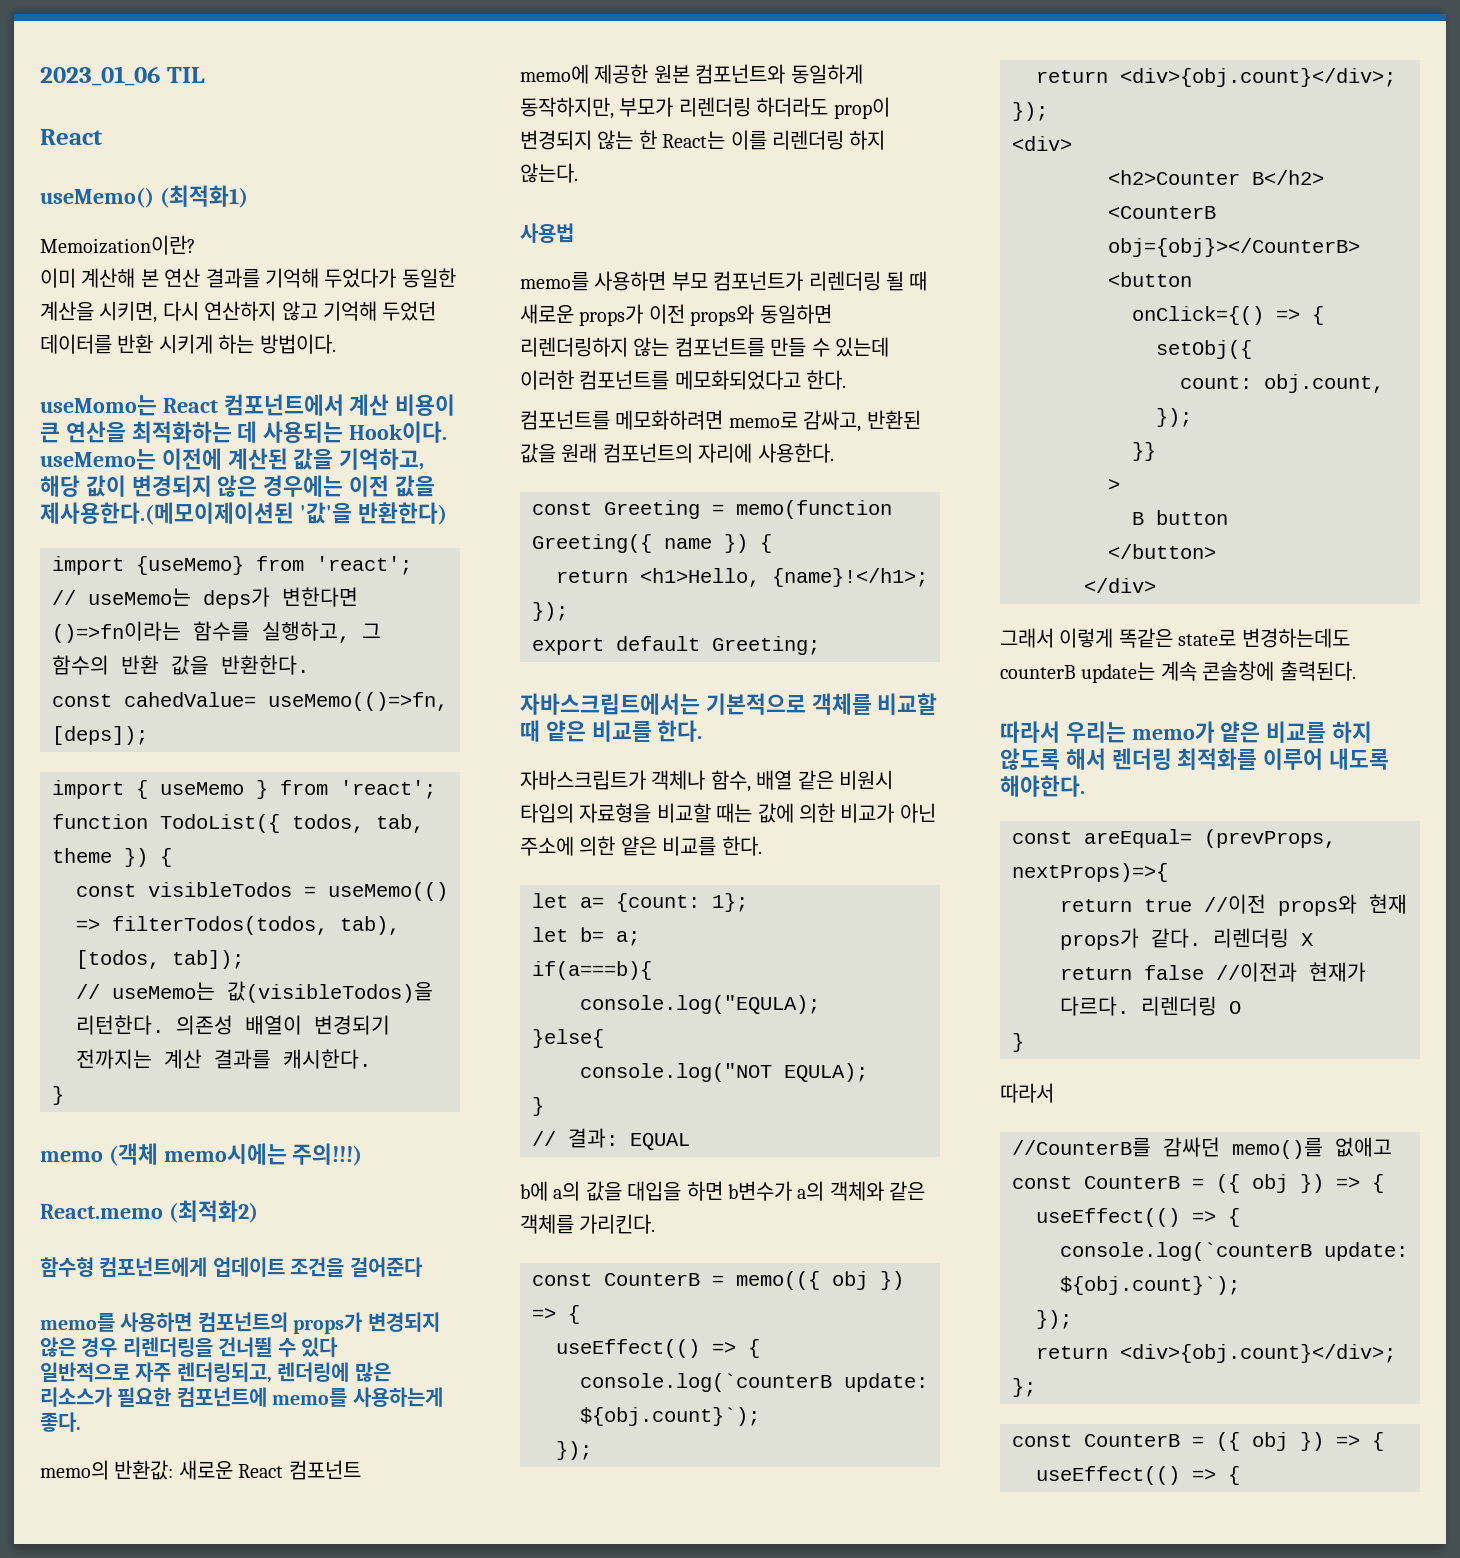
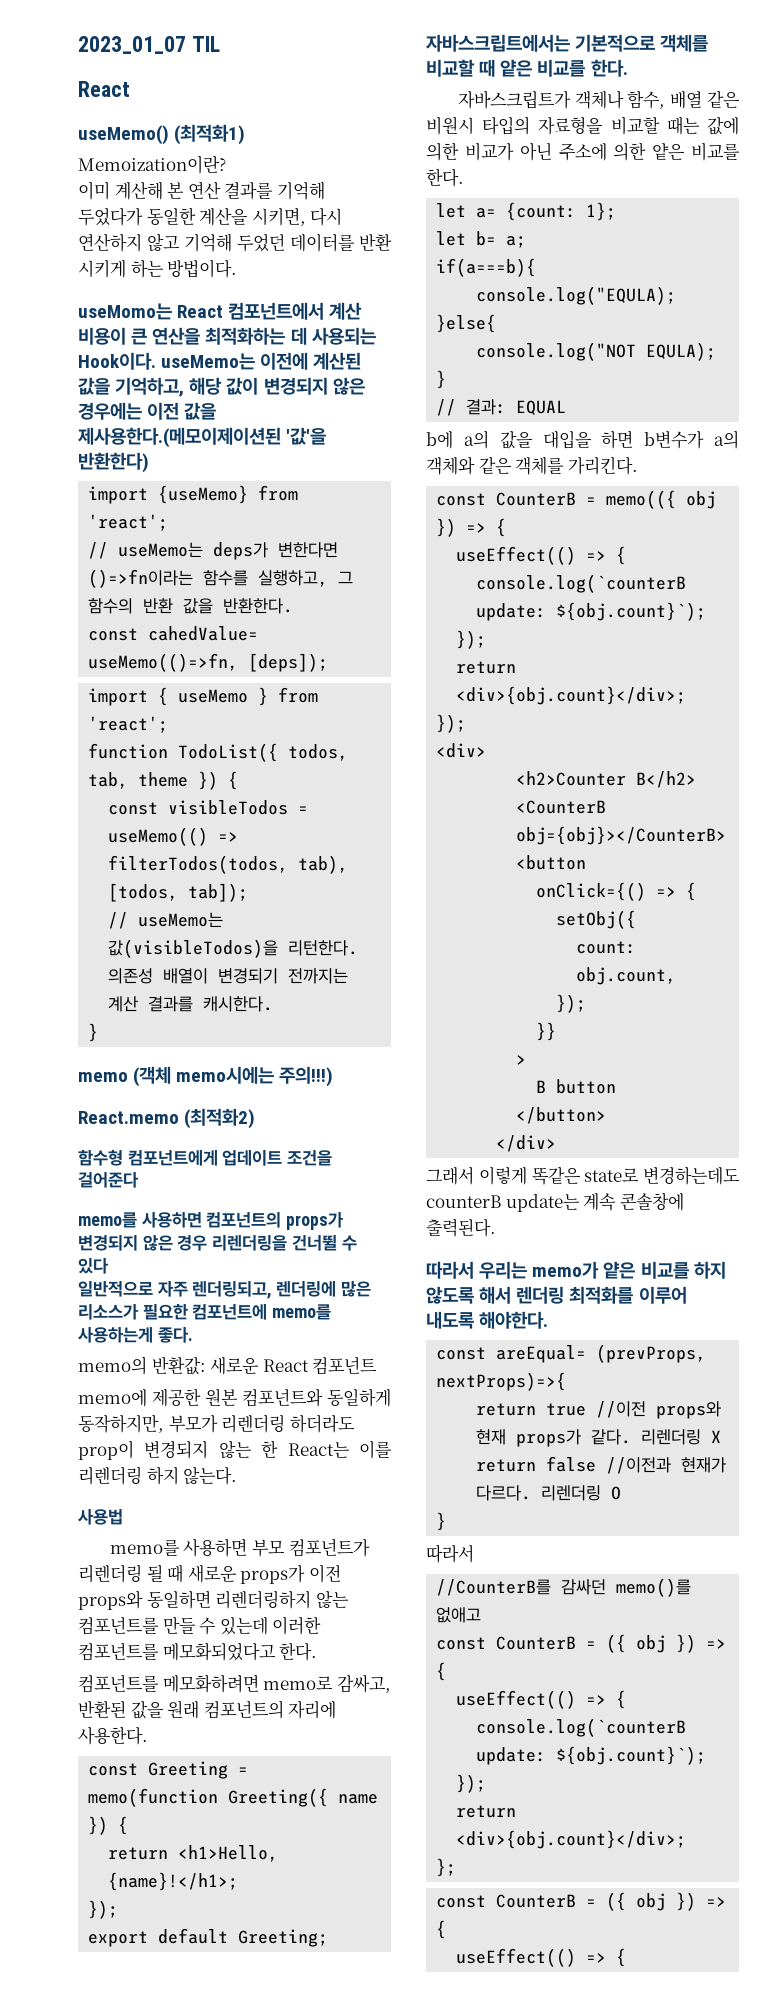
[40,66,160,86] 2023_01_06 -> [78,36,186,54] 2023_01_07

